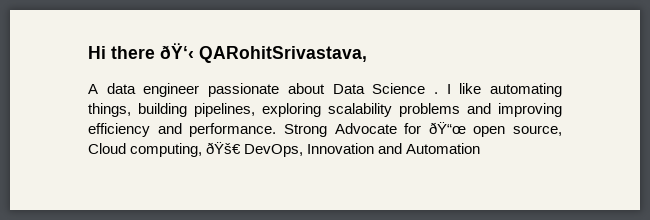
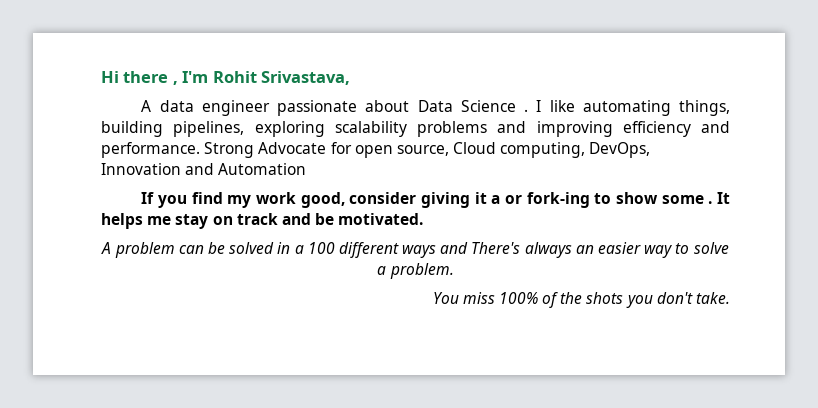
[160,43,367,63] ðŸ‘‹ QARohitSrivastava, -> [172,71,351,85] , I'm Rohit Srivastava,
[428,122,466,134] ðŸ“œ -> (352, 148) none
[206,142,242,154] ðŸš€ -> (586, 150) none
(481, 148) none -> [141,192,730,208] [101,213,424,229] [101,242,729,258] [377,263,454,279] [432,292,730,308] // If you find my work good, consider giving it a or fork-ing to show some . It helps me stay on track and be motivated. // A problem can be solved in a 100 different ways and There's always an easier way to solve a problem. // You miss 100% of the shots you don't take.

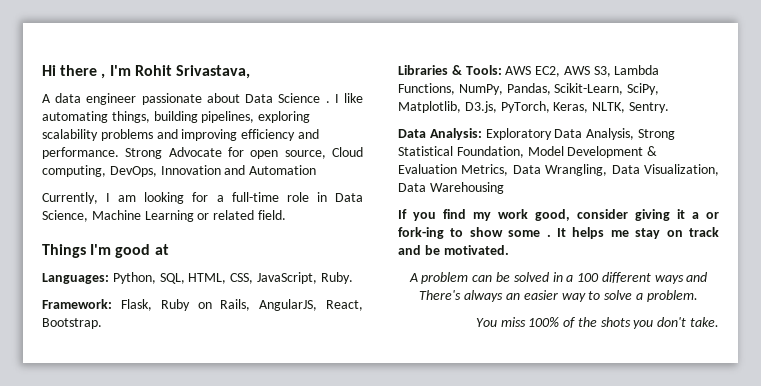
(307, 169) none -> [42,192,363,204] [42,210,286,222] [42,244,169,258] [42,272,353,284] [42,299,363,311] [42,318,102,329] [398,65,660,77] [398,83,660,95] [398,101,669,113] [398,128,675,140] [398,146,658,158] [398,164,719,176] [398,182,504,194] // Currently, I am looking for a full-time role in Data Science, Machine Learning or related field. // Things I'm good at // Languages: Python, SQL, HTML, CSS, JavaScript, Ruby. // Framework: Flask, Ruby on Rails, AngularJS, React, Bootstrap. // Libraries & Tools: AWS EC2, AWS S3, Lambda Functions, NumPy, Pandas, Scikit-Learn, SciPy, Matplotlib, D3.js, PyTorch, Keras, NLTK, Sentry. // Data Analysis: Exploratory Data Analysis, Strong Statistical Foundation, Model Development & Evaluation Metrics, Data Wrangling, Data Visualization, Data Warehousing

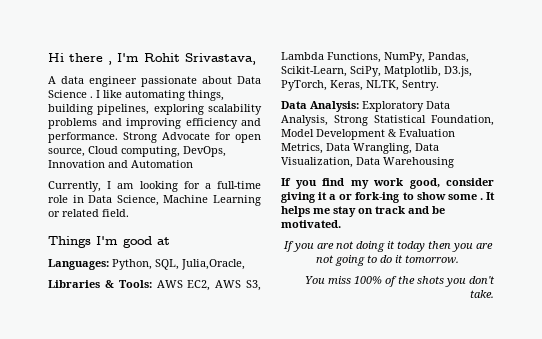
[188,272,353,284] [42,299,363,311] [42,318,102,329] HTML, CSS, JavaScript, Ruby. // Framework: Flask, Ruby on Rails, AngularJS, React, Bootstrap. -> [181,259,245,270] Julia,Oracle,
[408,272,708,284] [419,290,698,302] A problem can be solved in a 100 different ways and There's always an easier way to solve a problem. -> [282,241,493,252] [316,255,459,266] If you are not doing it today then you are not going to do it tomorrow.

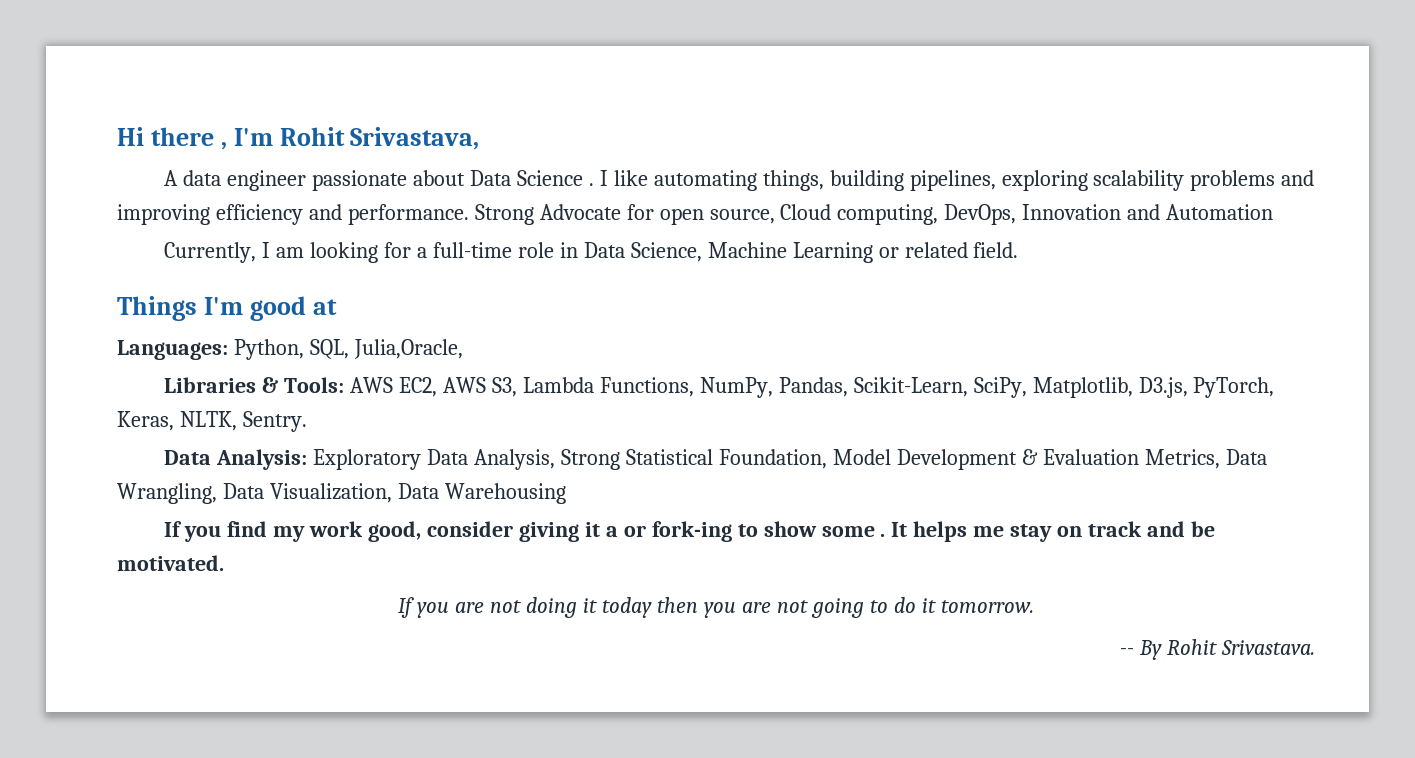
[305,276,495,287] [470,290,494,298] You miss 100% of the shots you don't take. -> [1120,639,1316,660] -- By Rohit Srivastava.

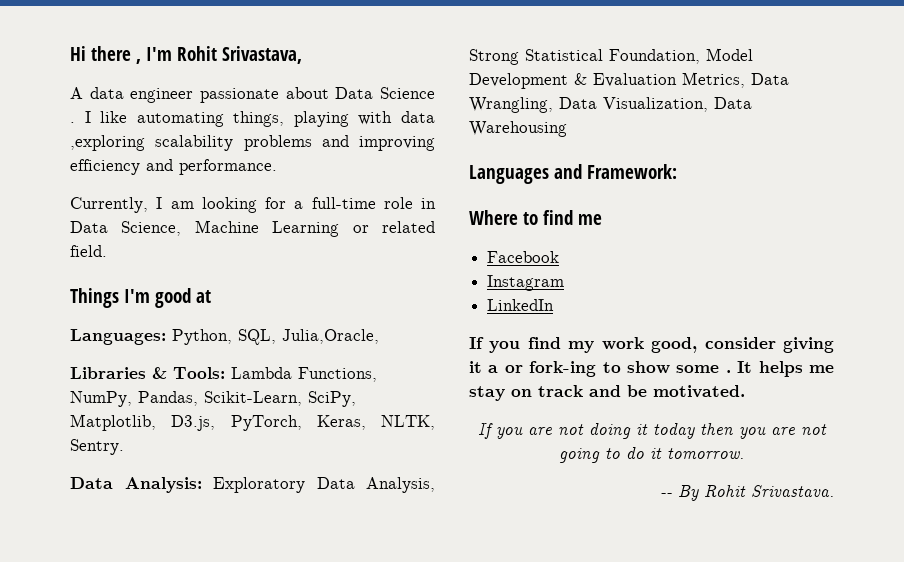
[829,170,1088,191] building pipelines, exploring -> [293,111,435,127] [70,135,145,151] playing with data ,exploring
[474,204,1274,225] Strong Advocate for open source, Cloud computing, DevOps, Innovation and Automation -> (277, 167) none
[350,377,518,397] AWS EC2, AWS S3, -> (225, 373) none
(566, 493) none -> [469,164,677,184] [469,210,602,225] [487,251,560,263] [487,275,565,291] [487,299,555,311] // Languages and Framework: // Where to find me // Facebook // Instagram // LinkedIn

